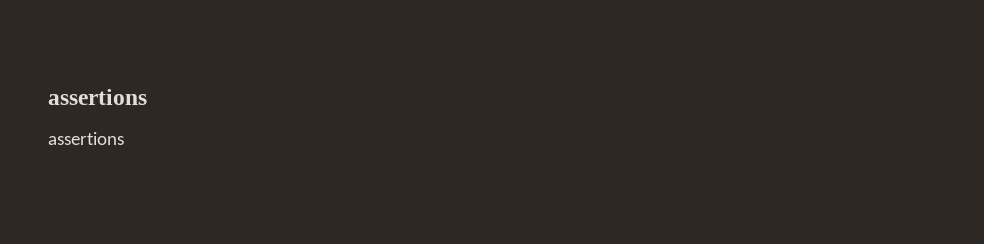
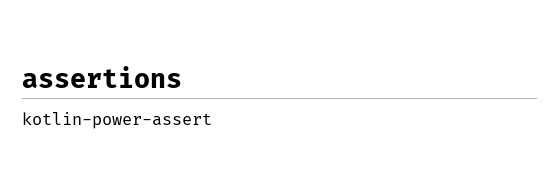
[48,132,124,145] assertions -> [22,112,212,129] kotlin-power-assert

